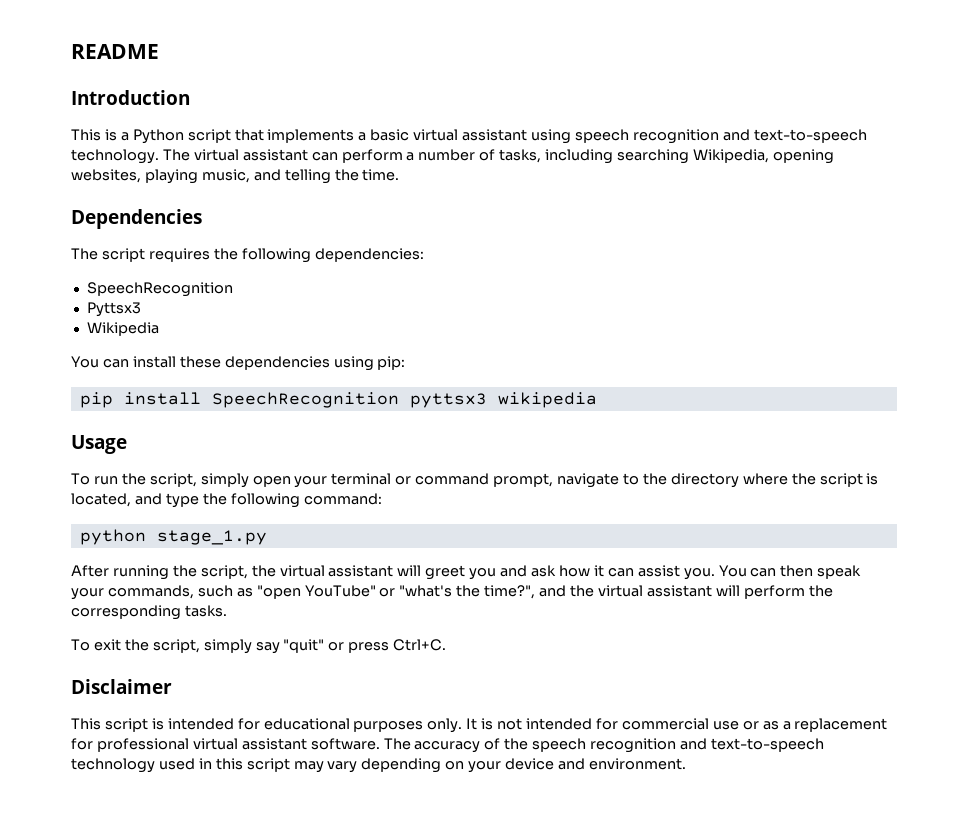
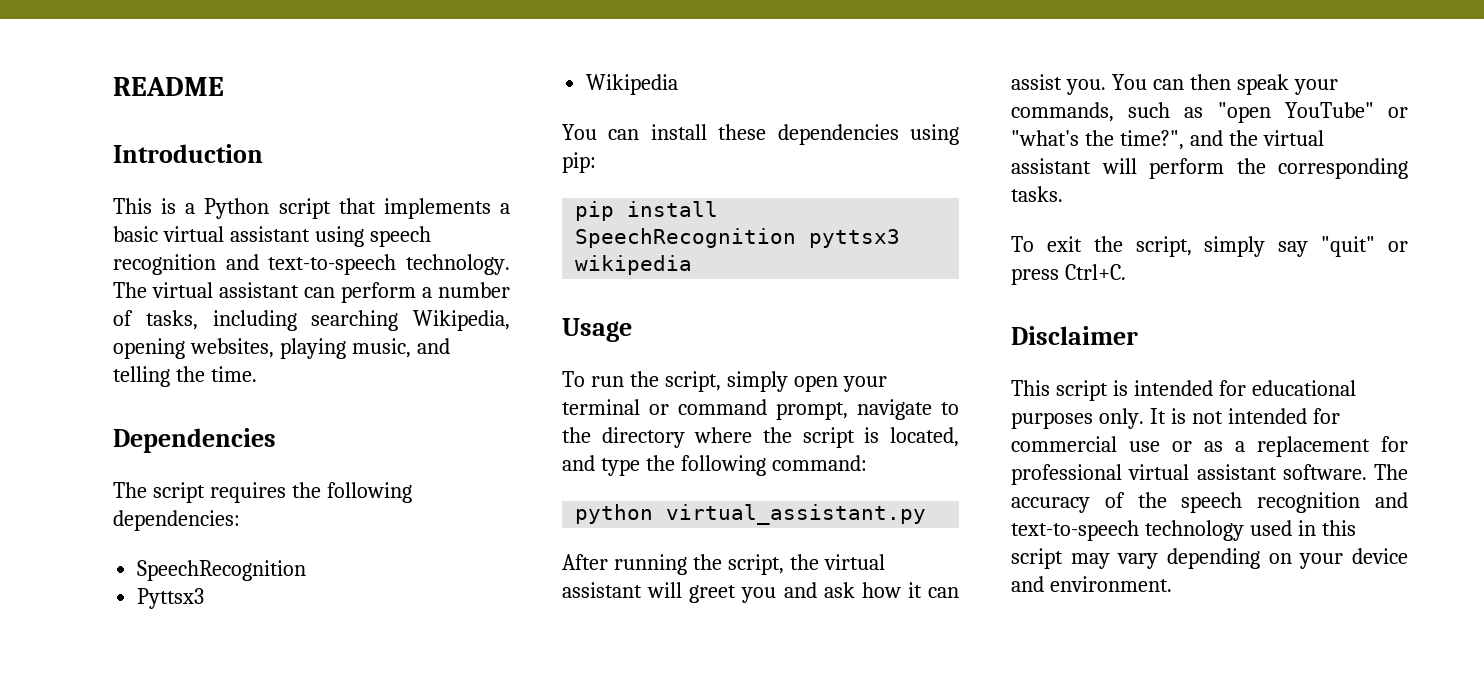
[156,530,267,545] stage_1.py -> [666,504,927,525] virtual_assistant.py

